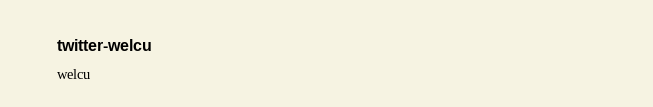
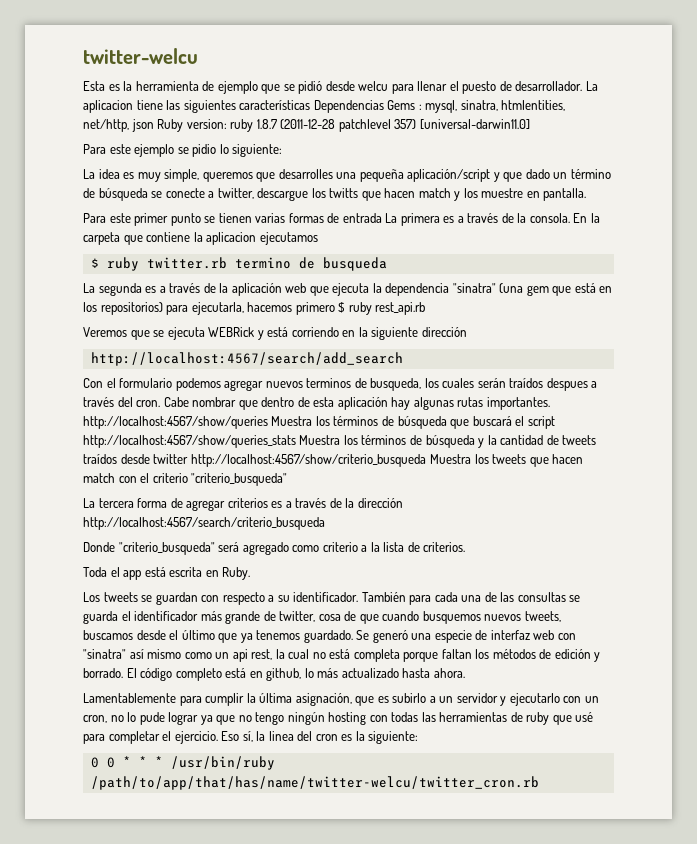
[57,69,90,79] welcu -> [83,81,598,94] [83,100,566,113] [83,119,530,132] [83,144,283,157] [83,169,611,182] [83,188,587,201] [83,213,600,226] [83,232,318,245] [90,257,387,271] [83,283,613,296] [83,302,426,315] [83,327,467,340] [90,352,403,366] [83,378,598,391] [83,397,550,410] [83,416,555,429] [83,435,597,448] [83,454,584,467] [83,473,288,486] [83,498,403,511] [83,517,325,530] [83,542,466,555] [83,567,251,580] [83,592,581,605] [83,611,561,624] [83,630,576,643] [83,649,601,662] [83,668,465,681] [83,693,599,706] [83,712,594,725] [83,731,419,744] [90,756,275,770] [90,776,539,790] Esta es la herramienta de ejemplo que se pidió desde welcu para llenar el puesto de desarrollador. La aplicacion tiene las siguientes características Dependencias Gems : mysql, sinatra, htmlentities, net/http, json Ruby version: ruby 1.8.7 (2011-12-28 patchlevel 357) [universal-darwin11.0] // Para este ejemplo se pidio lo siguiente: // La idea es muy simple, queremos que desarrolles una pequeña aplicación/script y que dado un término de búsqueda se conecte a twitter, descargue los twitts que hacen match y los muestre en pantalla. // Para este primer punto se tienen varias formas de entrada La primera es a través de la consola. En la carpeta que contiene la aplicacion ejecutamos // $ ruby twitter.rb termino de busqueda // La segunda es a través de la aplicación web que ejecuta la dependencia "sinatra" (una gem que está en los repositorios) para ejecutarla, hacemos primero $ ruby rest_api.rb // Veremos que se ejecuta WEBRick y está corriendo en la siguiente dirección // http://localhost:4567/search/add_search // Con el formulario podemos agregar nuevos terminos de busqueda, los cuales serán traídos despues a través del cron. Cabe nombrar que dentro de esta aplicación hay algunas rutas importantes. http://localhost:4567/show/queries Muestra los términos de búsqueda que buscará el script http://localhost:4567/show/queries_stats Muestra los términos de búsqueda y la cantidad de tweets traídos desde twitter http://localhost:4567/show/criterio_busqueda Muestra los tweets que hacen match con el criterio "criterio_busqueda" // La tercera forma de agregar criterios es a través de la dirección http://localhost:4567/search/criterio_busqueda // Donde "criterio_busqueda" será agregado como criterio a la lista de criterios. // Toda el app está escrita en Ruby. // Los tweets se guardan con respecto a su identificador. También para cada una de las consultas se guarda el identificador más grande de twitter, cosa de que cuando busquemos nuevos tweets, buscamos desde el último que ya tenemos guardado. Se generó una especie de interfaz web con "sinatra" así mismo como un api rest, la cual no está completa porque faltan los métodos de edición y borrado. El código completo está en github, lo más actualizado hasta ahora. // Lamentablemente para cumplir la última asignación, que es subirlo a un servidor y ejecutarlo con un cron, no lo pude lograr ya que no tengo ningún hosting con todas las herramientas de ruby que usé para completar el ejercicio. Eso sí, la linea del cron es la siguiente: // 0 0 * * * /usr/bin/ruby /path/to/app/that/has/name/twitter-welcu/twitter_cron.rb

